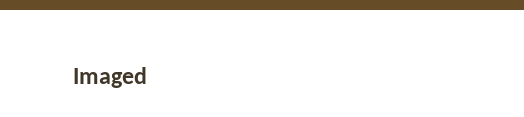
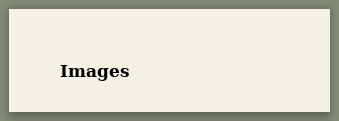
[73,67,147,88] Imaged -> [60,65,130,81] Images

